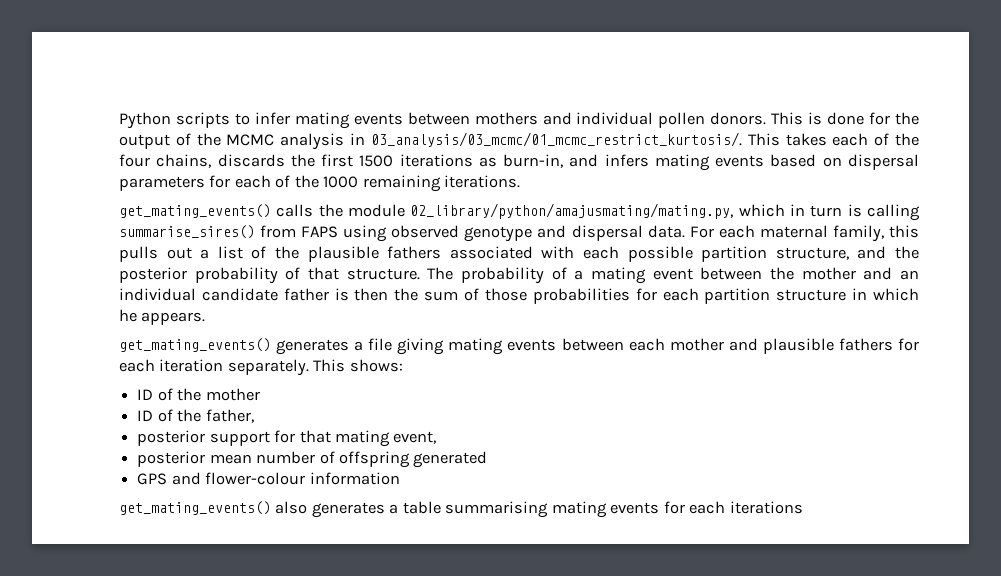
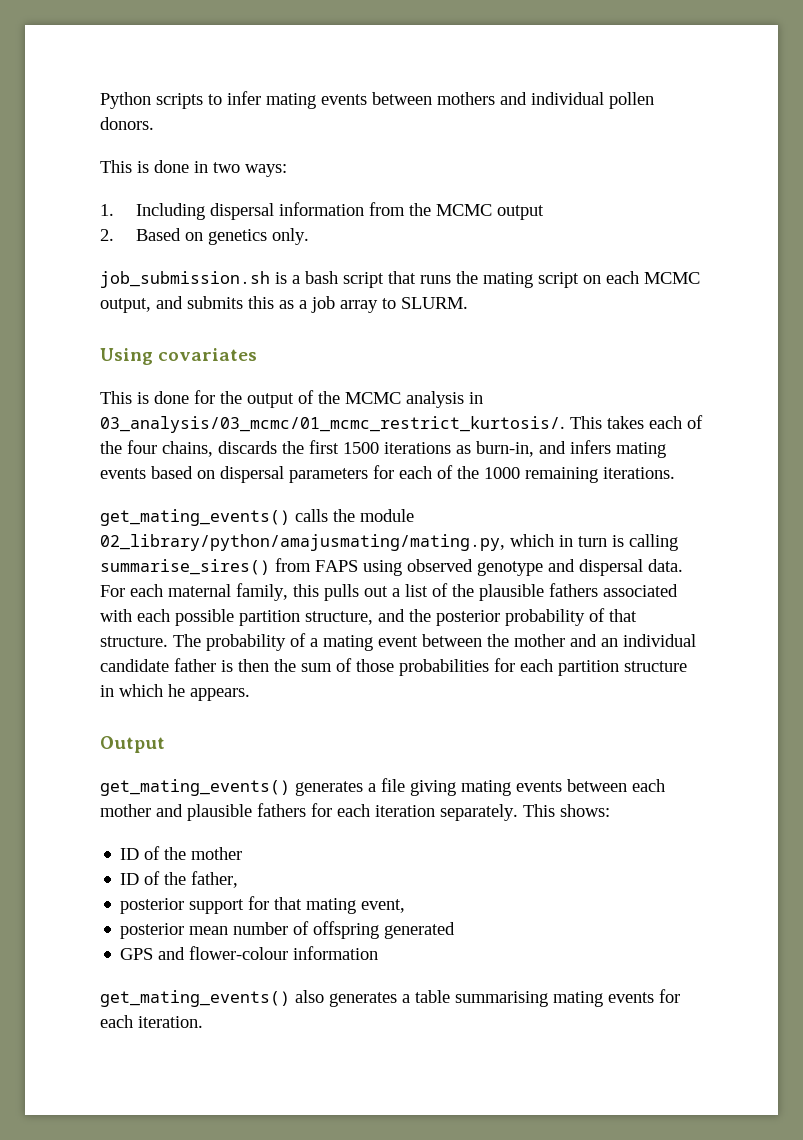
(767, 118) none -> [100,160,287,177] [100,202,545,220] [100,228,310,245] [100,271,700,288] [100,296,468,313] [100,348,258,365] // This is done in two ways: // 1. Including dispersal information from the MCMC output // 2. Based on genetics only. // job_submission.sh is a bash script that runs the mating script on each MCMC output, and submits this as a job array to SLURM. // Using covariates //
(206, 318) none -> [100,736,165,753] // Output
[729,501,803,514] iterations -> [138,1016,203,1028] iteration.

